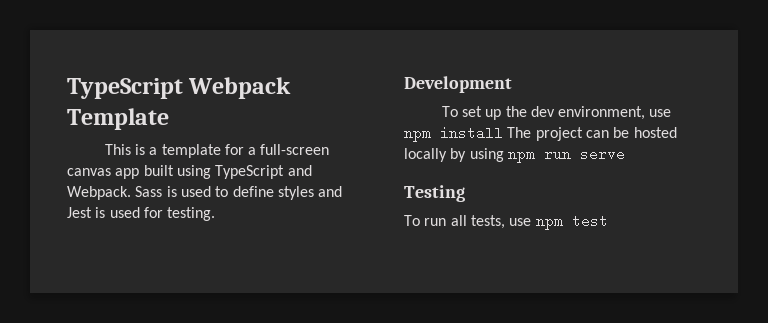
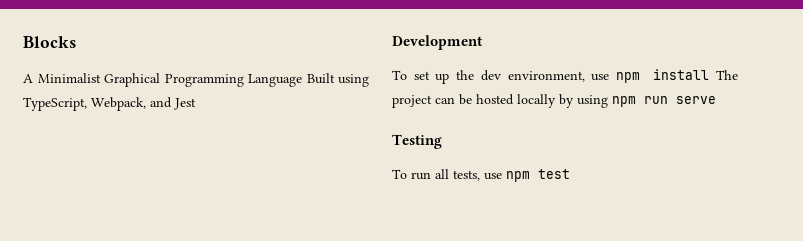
[67,77,292,99] [67,108,169,130] [104,144,330,158] [67,165,312,179] [67,186,343,200] [67,207,216,221] TypeScript Webpack Template // This is a template for a full-screen canvas app built using TypeScript and Webpack. Sass is used to define styles and Jest is used for testing. -> [23,36,76,48] [23,73,369,87] [23,97,196,111] Blocks // A Minimalist Graphical Programming Language Built using TypeScript, Webpack, and Jest

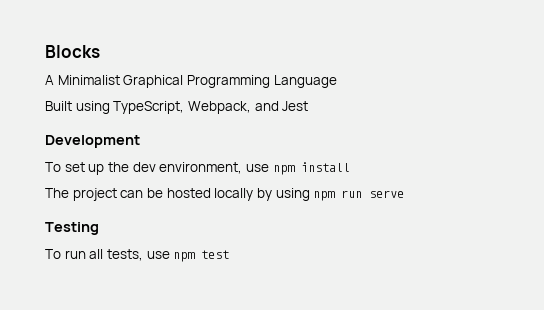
(302, 80) none -> (337, 81) //
(710, 74) none -> (350, 167) //

